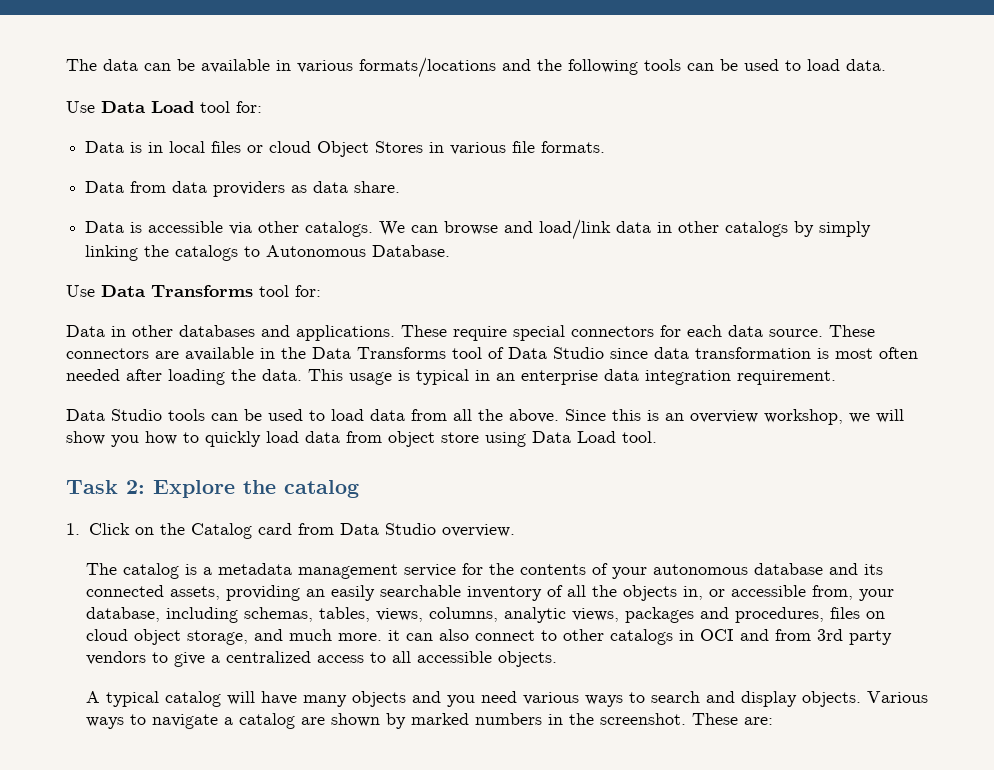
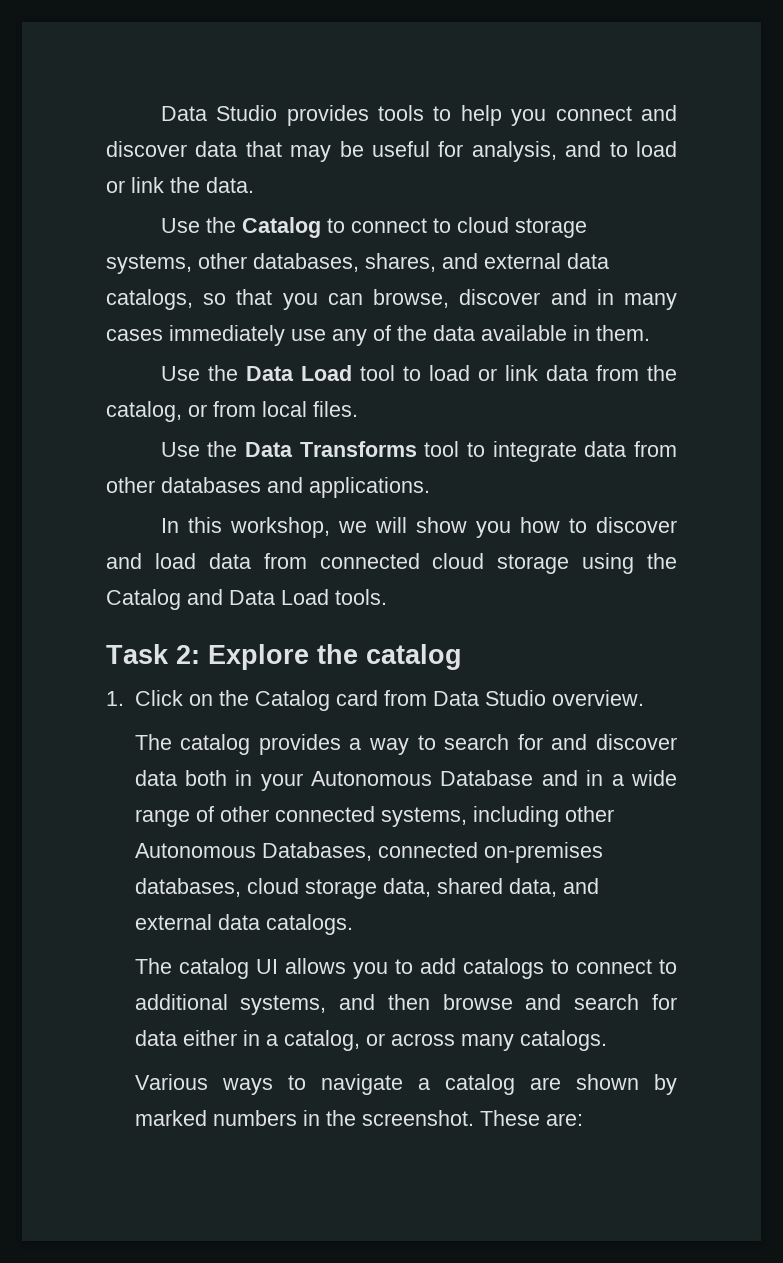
[66,57,886,78] [66,101,262,113] [85,141,606,157] [85,181,401,197] [85,219,872,240] [85,245,451,261] [66,285,321,297] [66,325,126,337] The data can be available in various formats/locations and the following tools can be used to load data. // Use Data Load tool for: // Data is in local files or cloud Object Stores in various file formats. // Data from data providers as data share. // Data is accessible via other catalogs. We can browse and load/link data in other catalogs by simply linking the catalogs to Autonomous Database. // Use Data Transforms tool for: // Data in -> [160,105,677,126] [106,141,677,162] [106,177,254,193] [160,217,587,238] [106,253,609,274] [106,289,677,310] [106,325,650,346] [160,365,677,381] [106,401,358,422] [160,441,677,462] Data Studio provides tools to help you connect and discover data that may be useful for analysis, and to load or link the data. // Use the Catalog to connect to cloud storage systems, other databases, shares, and external data catalogs, so that you can browse, discover and in many cases immediately use any of the data available in them. // Use the Data Load tool to load or link data from the catalog, or from local files. // Use the Data Transforms tool to integrate data from
[401,325,875,341] [66,347,918,361] [66,369,836,385] [66,409,758,423] These require special connectors for each data source. These connectors are available in the Data Transforms tool of Data Studio since data transformation is most often needed after loading the data. This usage is typical in an enterprise data integration requirement. // Data Studio tools can be used to load data from all the above. Since this is an overview -> [160,517,222,533] // In this
[205,431,657,447] quickly load data from object store using Data Load tool. -> [596,517,678,533] [106,553,677,574] [106,589,387,610] discover and load data from connected cloud storage using the Catalog and Data Load tools.
[184,563,883,579] [85,585,894,601] [85,607,885,623] [85,629,892,645] [85,651,557,667] [85,691,861,707] is a metadata management service for the contents of your autonomous database and its connected assets, providing an easily searchable inventory of all the objects in, or accessible from, your database, including schemas, tables, views, columns, analytic views, packages and procedures, files on cloud object storage, and much more. it can also connect to other catalogs in OCI and from 3rd party vendors to give a centralized access to all accessible objects. // A typical catalog will have many objects and you need various ways to search and display objects. -> [258,734,677,755] [134,770,677,791] [134,806,614,827] [134,842,603,863] [134,878,599,899] [134,914,353,935] [134,958,677,979] [134,994,677,1015] [134,1030,607,1051] provides a way to search for and discover data both in your Autonomous Database and in a wide range of other connected systems, including other Autonomous Databases, connected on-premises databases, cloud storage data, shared data, and external data catalogs. // The catalog UI allows you to add catalogs to connect to additional systems, and then browse and search for data either in a catalog, or across many catalogs. //

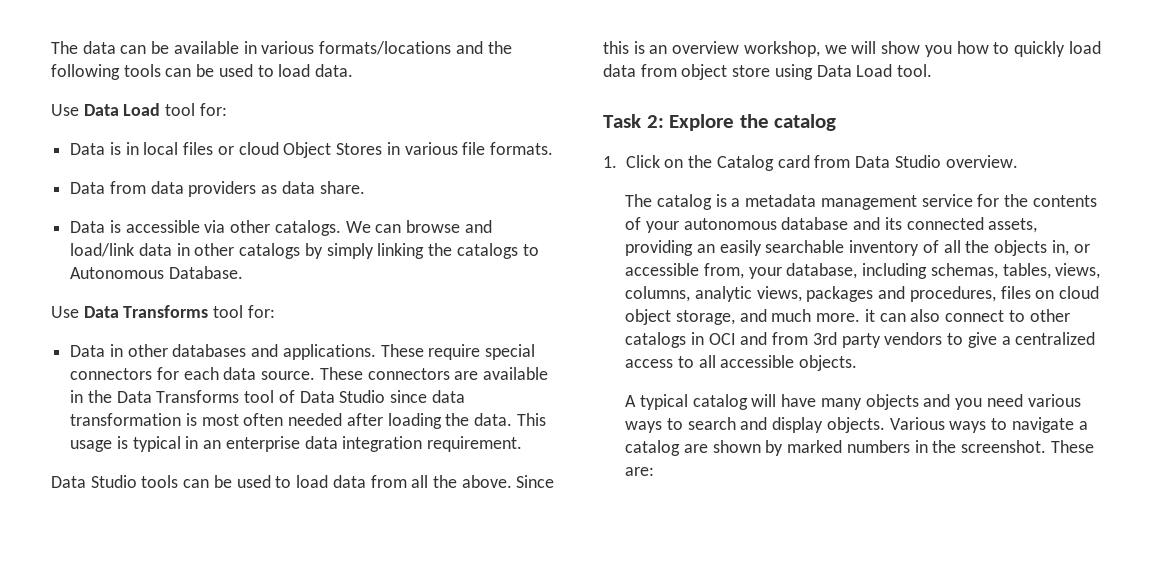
[160,105,677,126] [106,141,677,162] [106,177,254,193] [160,217,587,238] [106,253,609,274] [106,289,677,310] [106,325,650,346] [160,365,677,381] [106,401,358,422] [160,441,677,462] [106,477,430,498] [160,517,222,533] Data Studio provides tools to help you connect and discover data that may be useful for analysis, and to load or link the data. // Use the Catalog to connect to cloud storage systems, other databases, shares, and external data catalogs, so that you can browse, discover and in many cases immediately use any of the data available in them. // Use the Data Load tool to load or link data from the catalog, or from local files. // Use the Data Transforms tool to integrate data from other databases and applications. // In this -> [51,41,512,55] [51,64,354,80] [51,103,227,116] [70,142,553,158] [70,181,365,197] [70,220,492,236] [70,243,539,259] [70,266,243,279] [51,305,275,318] [70,344,536,360] [70,367,549,380] [70,390,465,403] [70,413,546,429] [70,436,523,452] [51,475,555,488] [603,41,740,54] The data can be available in various formats/locations and the following tools can be used to load data. // Use Data Load tool for: // Data is in local files or cloud Object Stores in various file formats. // Data from data providers as data share. // Data is accessible via other catalogs. We can browse and load/link data in other catalogs by simply linking the catalogs to Autonomous Database. // Use Data Transforms tool for: // Data in other databases and applications. These require special connectors for each data source. These connectors are available in the Data Transforms tool of Data Studio since data transformation is most often needed after loading the data. This usage is typical in an enterprise data integration requirement. // Data Studio tools can be used to load data from all the above. Since this is an overview
[596,517,678,533] [106,553,677,574] [106,589,387,610] discover and load data from connected cloud storage using the Catalog and Data Load tools. -> [1013,41,1101,57] [603,64,933,80] quickly load data from object store using Data Load tool.
[258,734,677,755] [134,770,677,791] [134,806,614,827] [134,842,603,863] [134,878,599,899] [134,914,353,935] [134,958,677,979] [134,994,677,1015] [134,1030,607,1051] provides a way to search for and discover data both in your Autonomous Database and in a wide range of other connected systems, including other Autonomous Databases, connected on-premises databases, cloud storage data, shared data, and external data catalogs. // The catalog UI allows you to add catalogs to connect to additional systems, and then browse and search for data either in a catalog, or across many catalogs. // -> [715,194,1097,210] [625,217,1038,233] [625,240,1090,256] [625,263,1101,279] [625,286,1100,302] [625,309,1070,325] [625,332,1096,348] [625,355,858,371] [625,394,1081,410] [625,417,885,433] is a metadata management service for the contents of your autonomous database and its connected assets, providing an easily searchable inventory of all the objects in, or accessible from, your database, including schemas, tables, views, columns, analytic views, packages and procedures, files on cloud object storage, and much more. it can also connect to other catalogs in OCI and from 3rd party vendors to give a centralized access to all accessible objects. // A typical catalog will have many objects and you need various ways to search and display objects.

